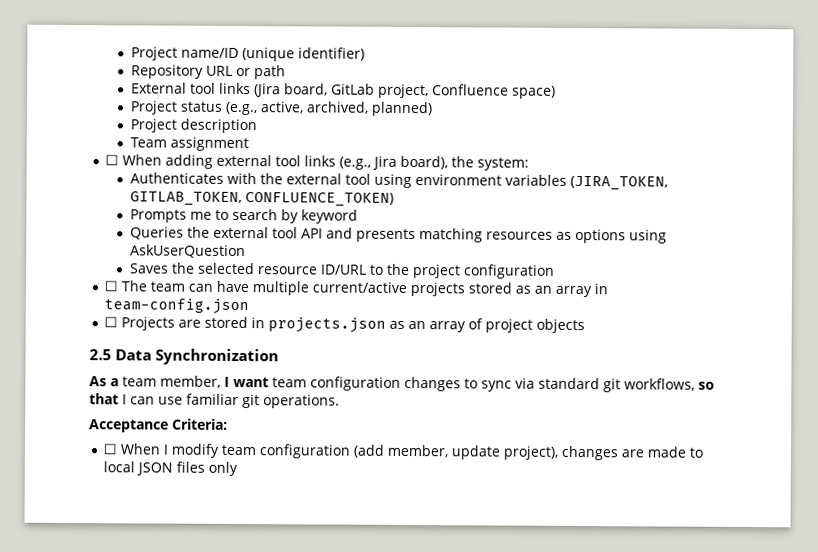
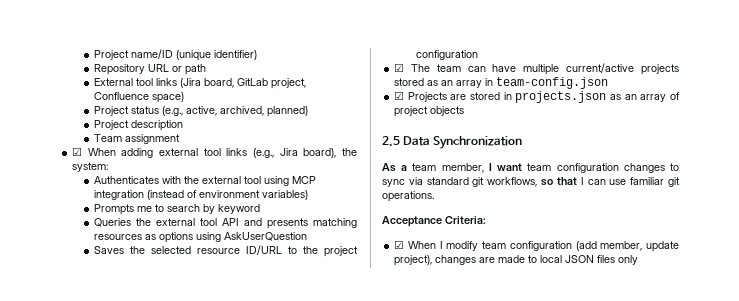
[105,154,120,166] ☐ -> [72,147,83,156] ☑
[414,174,668,191] [129,191,394,207] environment variables (JIRA_TOKEN, GITLAB_TOKEN, CONFLUENCE_TOKEN) -> [291,176,316,184] [93,190,308,200] MCP integration (instead of environment variables)
[104,280,119,292] ☐ -> [394,63,405,72] ☑
[104,316,119,328] ☐ -> [394,91,405,100] ☑
[103,443,119,455] ☐ -> [394,240,405,249] ☑

